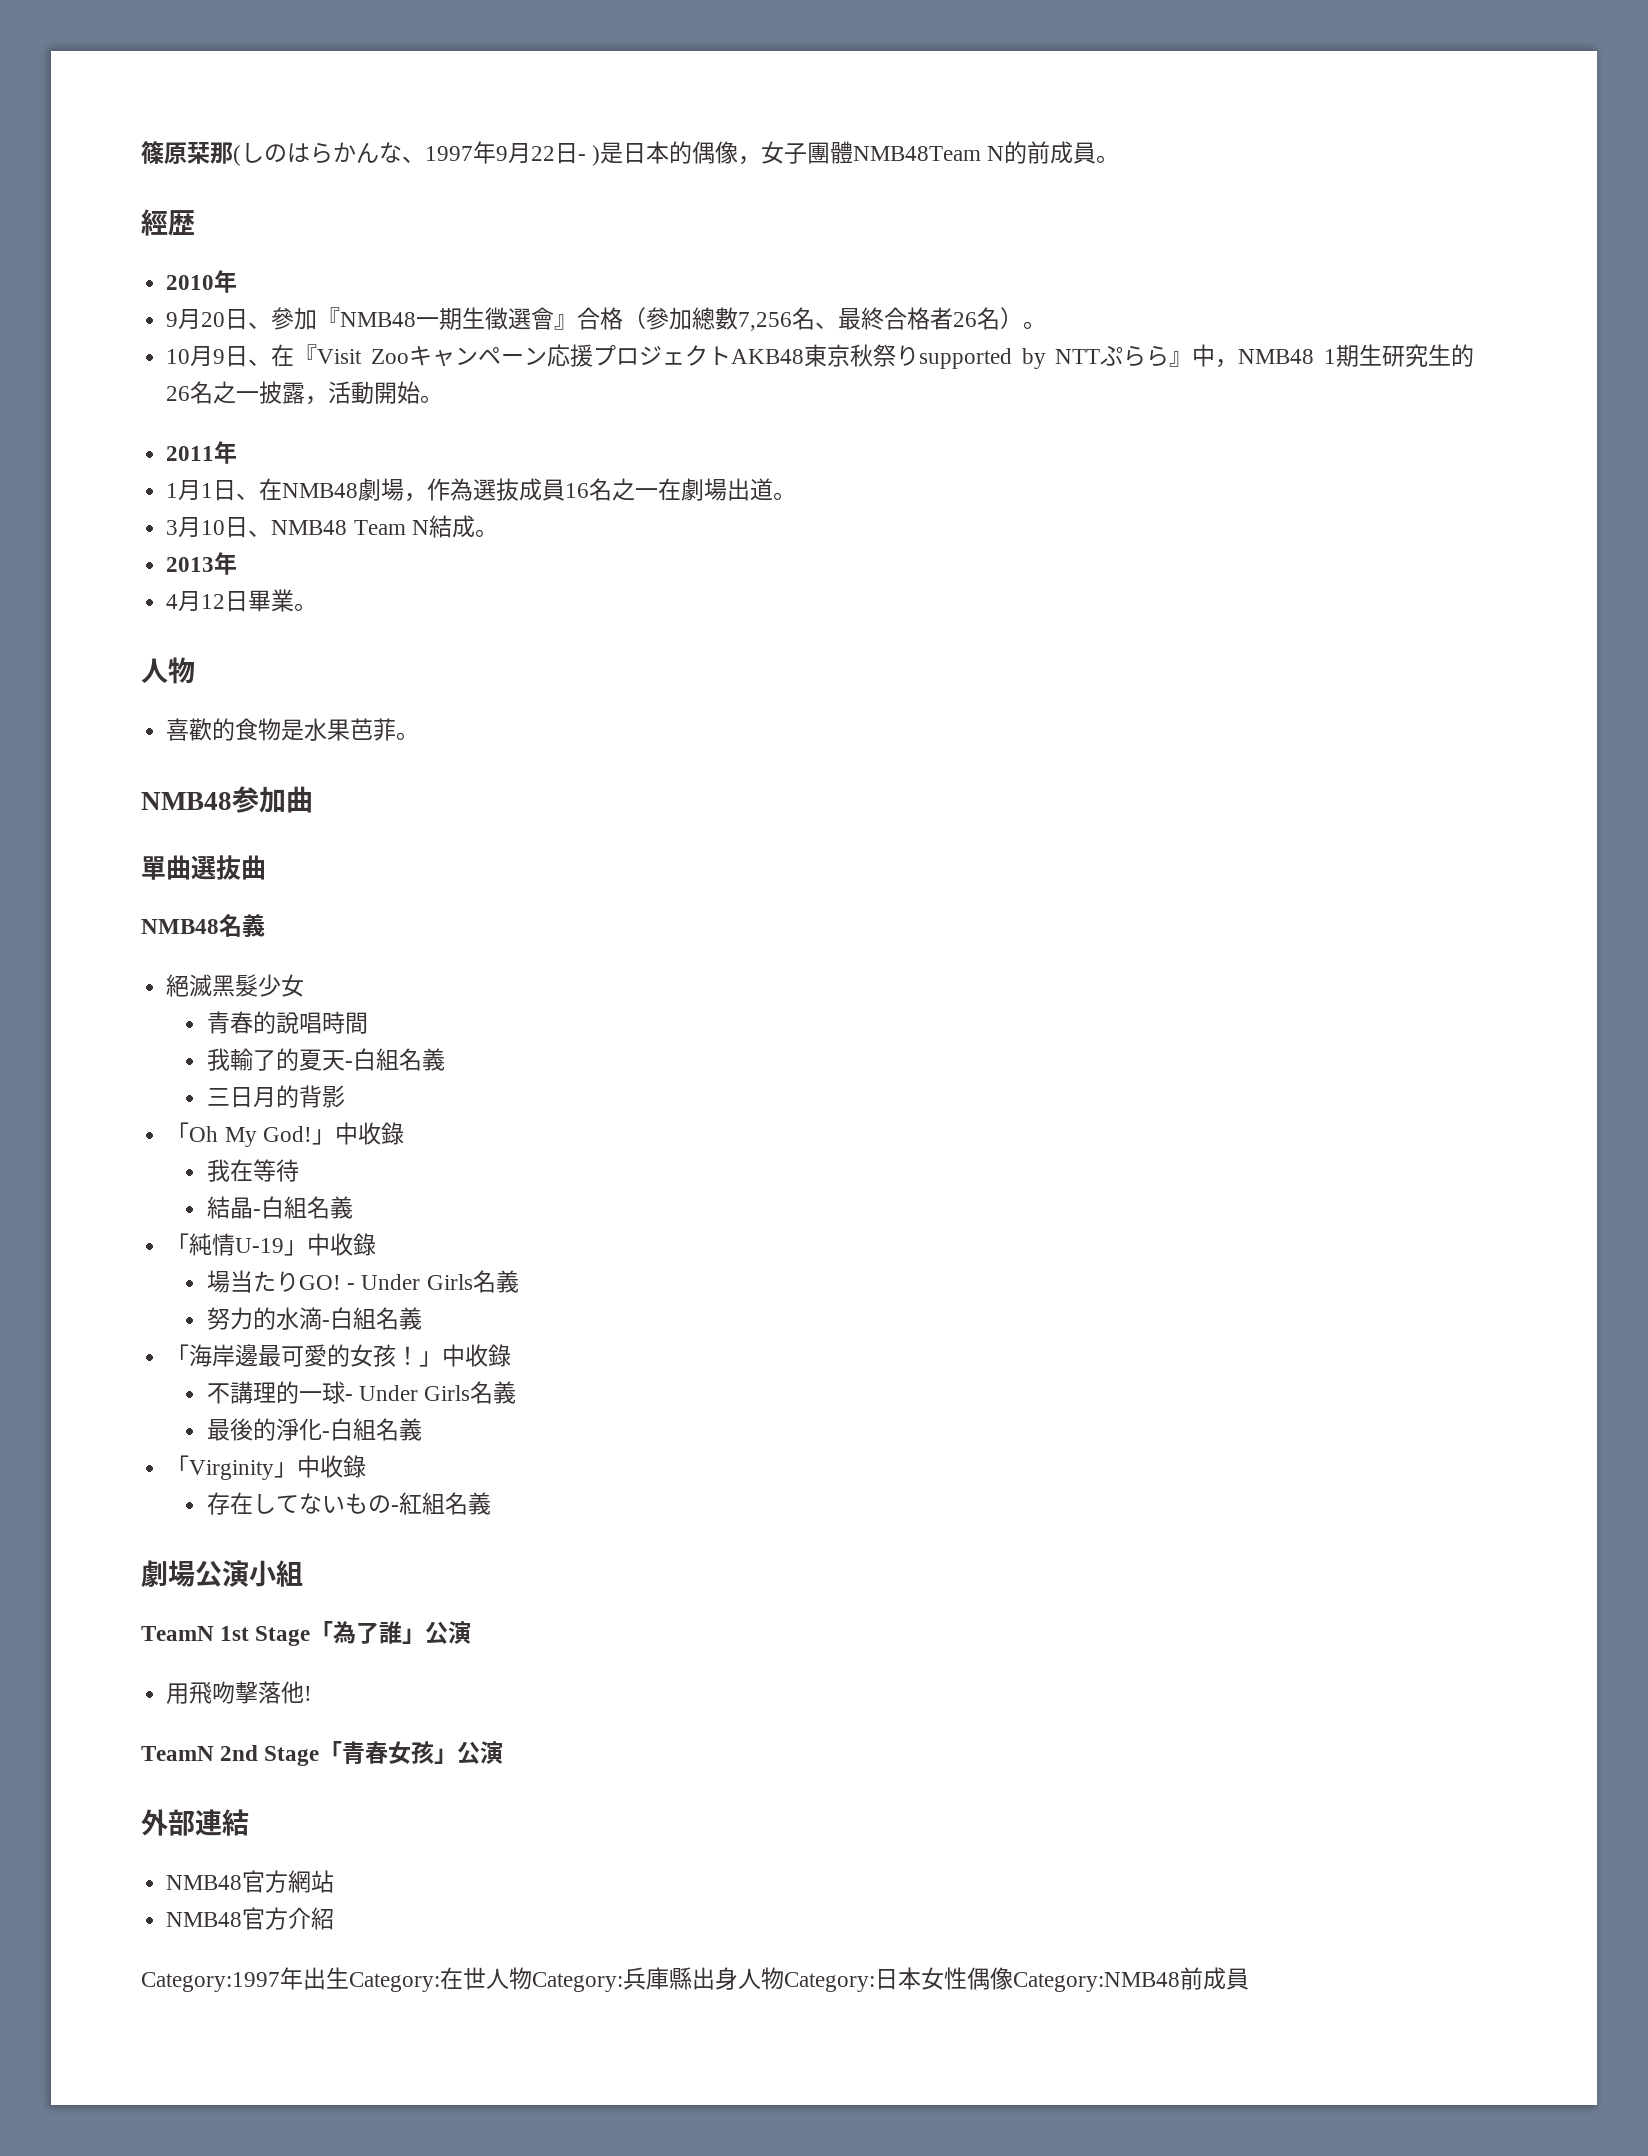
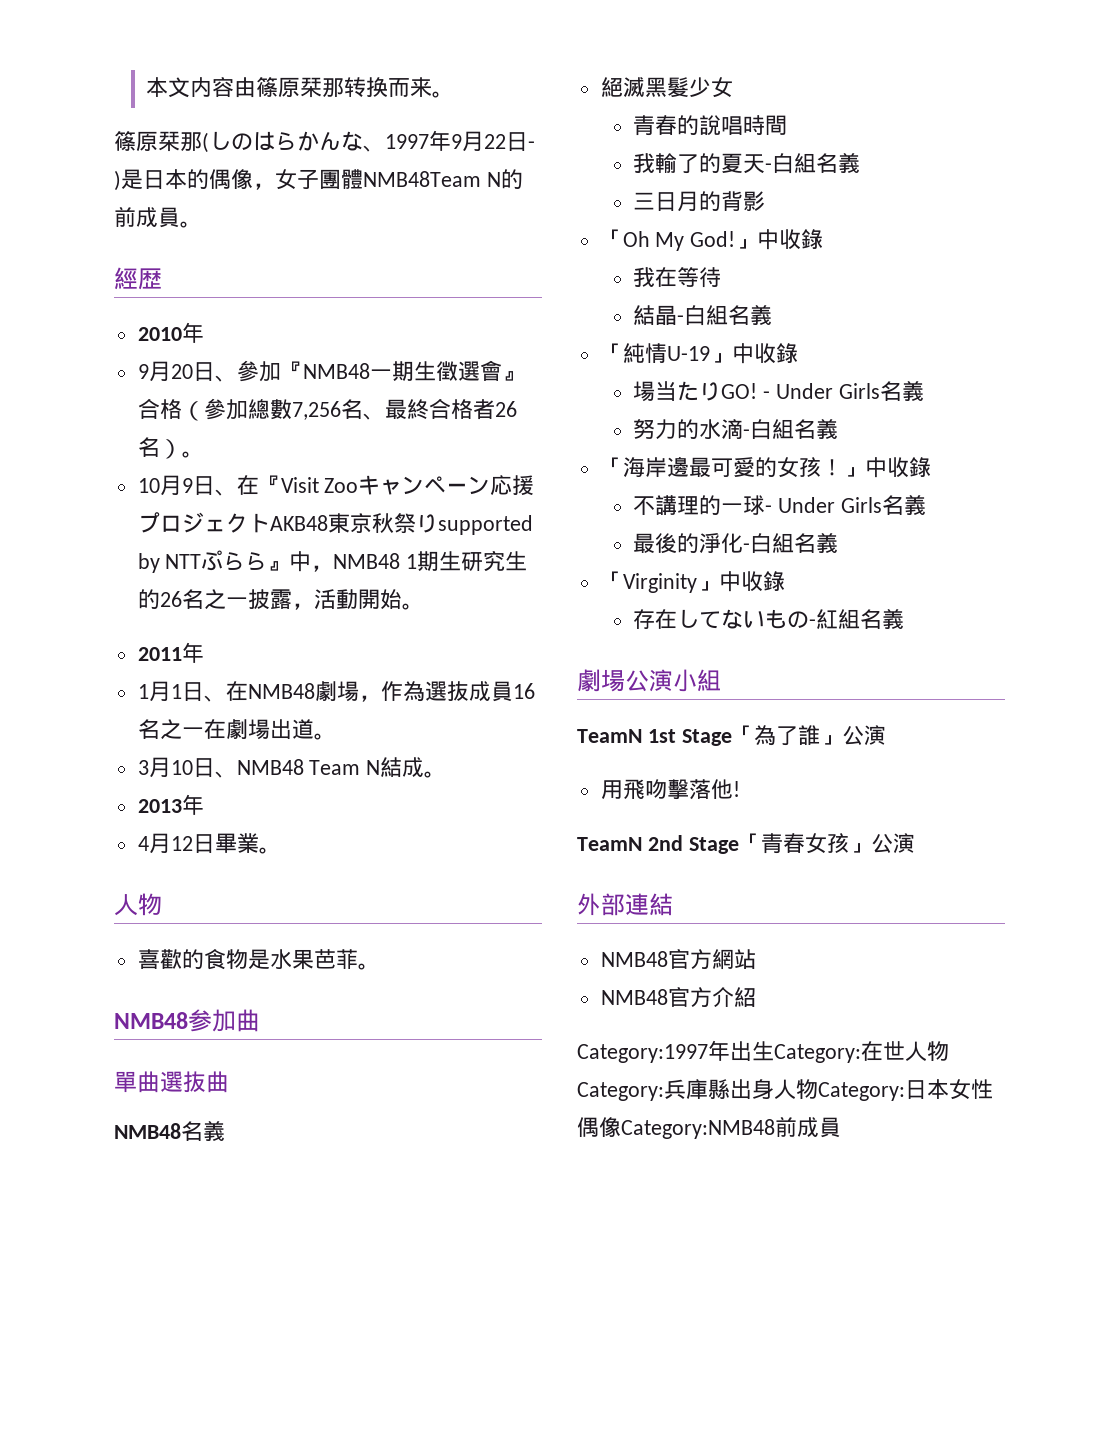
(141, 152) none -> [146,77,455,98] 本文内容由篠原栞那转换而来。 //

